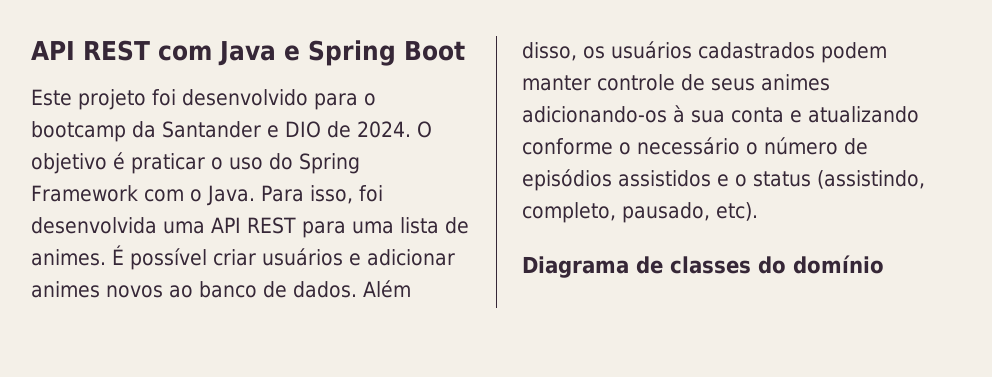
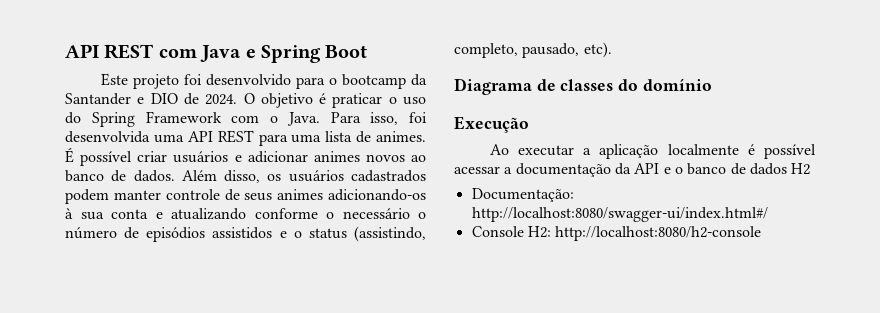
(884, 264) none -> [454,116,529,133] [489,144,816,159] [454,163,811,177] [471,188,574,202] [471,207,768,222] [471,226,762,241] // Execução // Ao executar a aplicação localmente é possível acessar a documentação da API e o banco de dados H2 // Documentação: http://localhost:8080/swagger-ui/index.html#/ // Console H2: http://localhost:8080/h2-console

